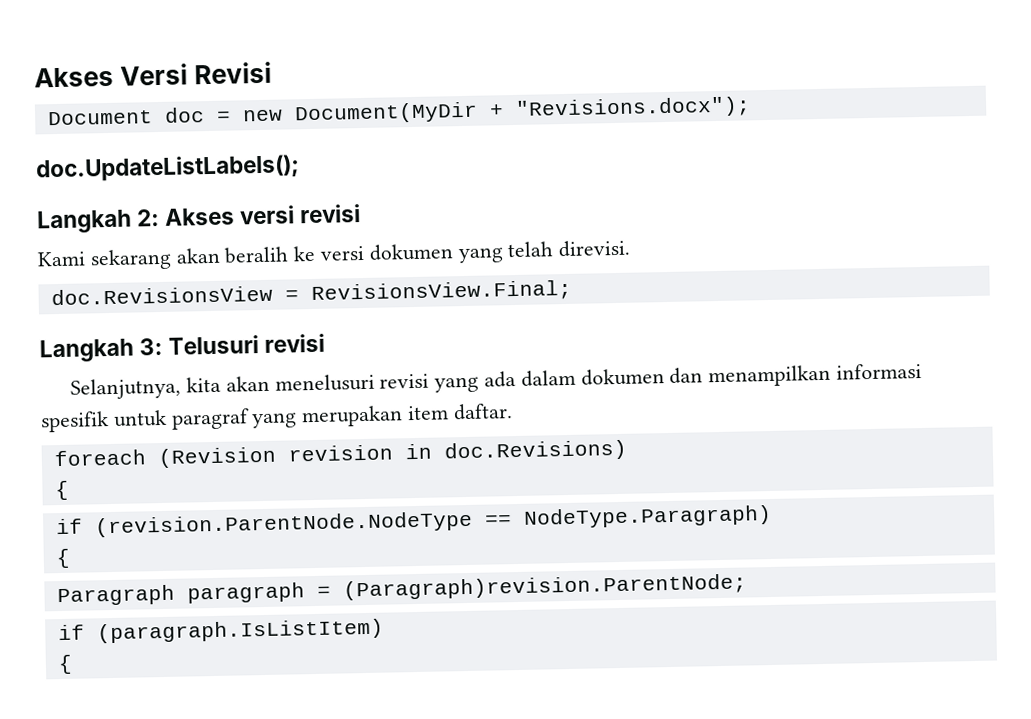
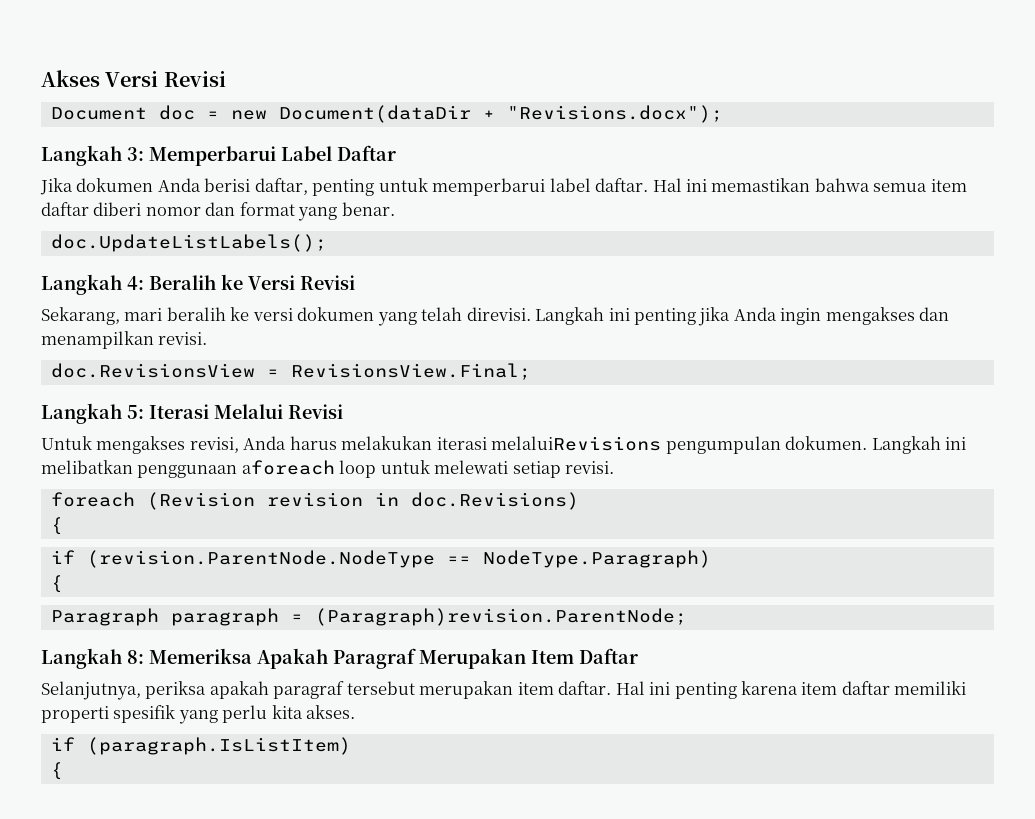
[293,101,478,125] Document(MyDir -> [278,105,471,123] Document(dataDir
[35,154,300,183] [36,204,362,234] [37,247,221,271] doc.UpdateListLabels(); // Langkah 2: Akses versi revisi // Kami sekarang akan -> [41,145,396,166] [40,178,967,196] [41,202,395,221] [50,234,327,252] [41,274,355,295] [41,307,163,325] Langkah 3: Memperbarui Label Daftar // Jika dokumen Anda berisi daftar, penting untuk memperbarui label daftar. Hal ini memastikan bahwa semua item daftar diberi nomor dan format yang benar. // doc.UpdateListLabels(); // Langkah 4: Beralih ke Versi Revisi // Sekarang, mari
[50,279,572,306] [39,333,326,363] [70,362,923,400] [40,403,513,433] // doc.RevisionsView = RevisionsView.Final; // Langkah 3: Telusuri revisi // Selanjutnya, kita akan menelusuri revisi yang ada dalam dokumen dan menampilkan informasi spesifik untuk paragraf yang merupakan item daftar. -> [535,307,950,326] [41,331,208,349] [50,363,531,380] [41,403,343,424] [41,436,967,454] [41,460,615,478] Langkah ini penting jika Anda ingin mengakses dan menampilkan revisi. // doc.RevisionsView = RevisionsView.Final; // Langkah 5: Iterasi Melalui Revisi // Untuk mengakses revisi, Anda harus melakukan iterasi melaluiRevisions pengumpulan dokumen. Langkah ini melibatkan penggunaan aforeach loop untuk melewati setiap revisi.
(747, 587) none -> [41,648,638,669] [41,681,967,700] [41,705,356,724] // Langkah 8: Memeriksa Apakah Paragraf Merupakan Item Daftar // Selanjutnya, periksa apakah paragraf tersebut merupakan item daftar. Hal ini penting karena item daftar memiliki properti spesifik yang perlu kita akses.

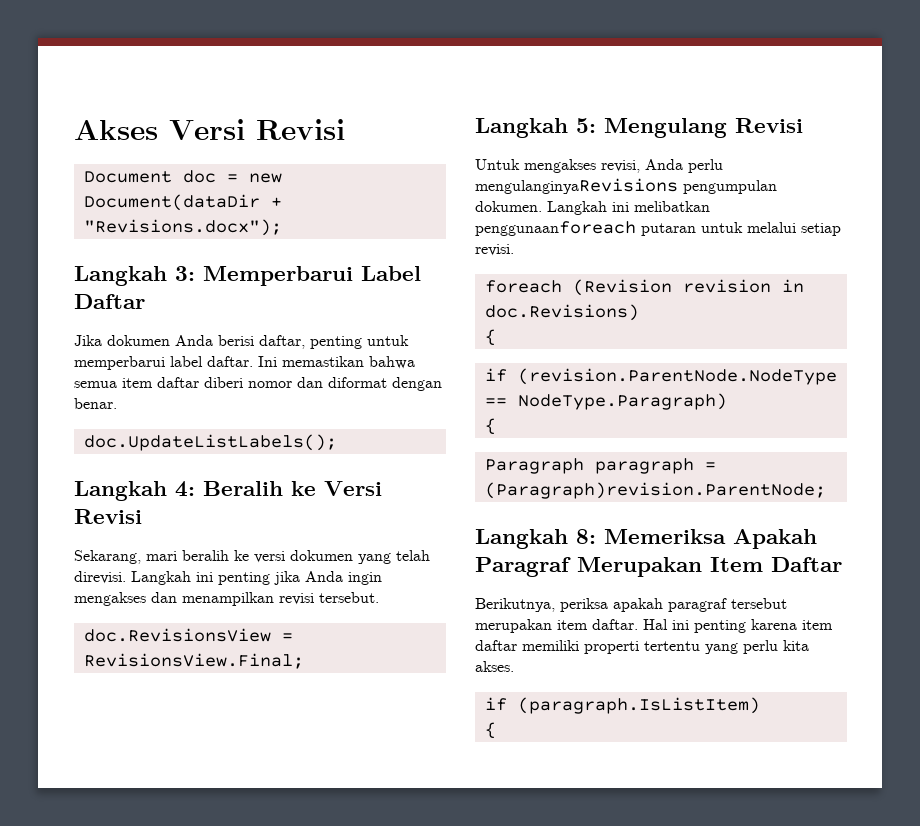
[652,178,708,192] Hal ini -> [258,356,277,367] Ini
[239,202,338,221] format yang -> [328,377,442,391] diformat dengan
[158,332,208,345] revisi. -> [279,592,379,605] revisi tersebut.
[149,404,283,419] Iterasi Melalui -> [604,118,727,138] Mengulang
[289,436,662,451] harus melakukan iterasi melaluiRevisions -> [688,159,723,173] [475,178,678,194] perlu mengulanginyaRevisions
[137,460,509,478] penggunaan aforeach loop untuk melewati -> [475,221,796,236] penggunaanforeach putaran untuk melalui
[41,681,141,700] Selanjutnya, -> [475,598,555,612] Berikutnya,
[113,705,176,723] spesifik -> [644,641,700,651] tertentu

